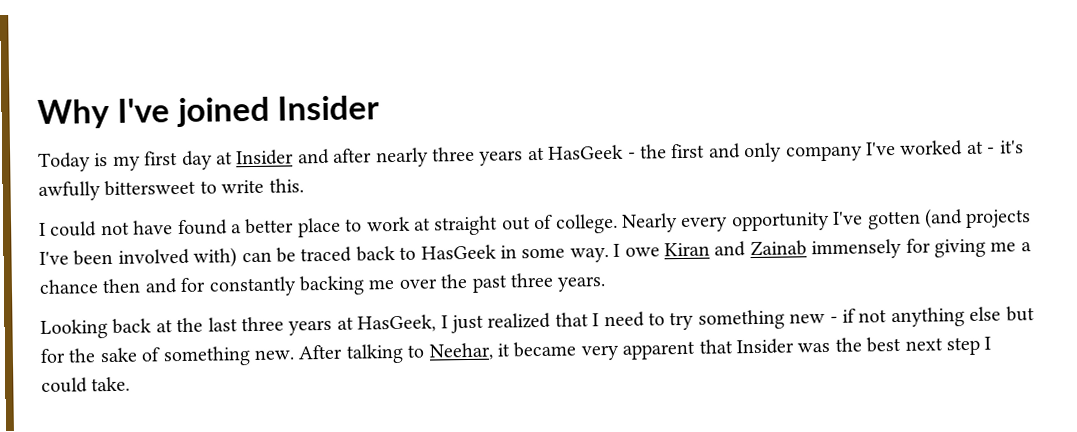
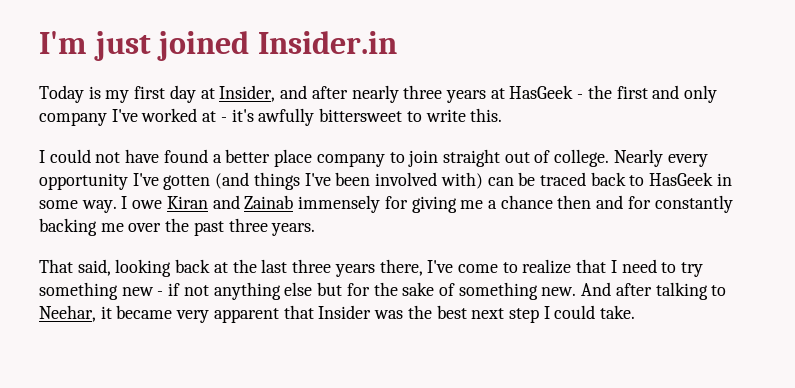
[37,95,381,129] Why I've joined Insider -> [39,31,397,61] I'm just joined Insider.in
[236,149,295,166] Insider -> [219,85,276,102] Insider,
[345,216,431,232] to work at -> [316,150,439,167] company to join
[965,209,1032,229] projects -> [253,172,300,190] things
[40,319,108,339] Looking -> [39,259,172,277] That said, looking
[336,312,552,334] at HasGeek, I just realized -> [379,259,572,276] there, I've come to realize
[298,344,343,360] After -> [581,282,652,296] And after

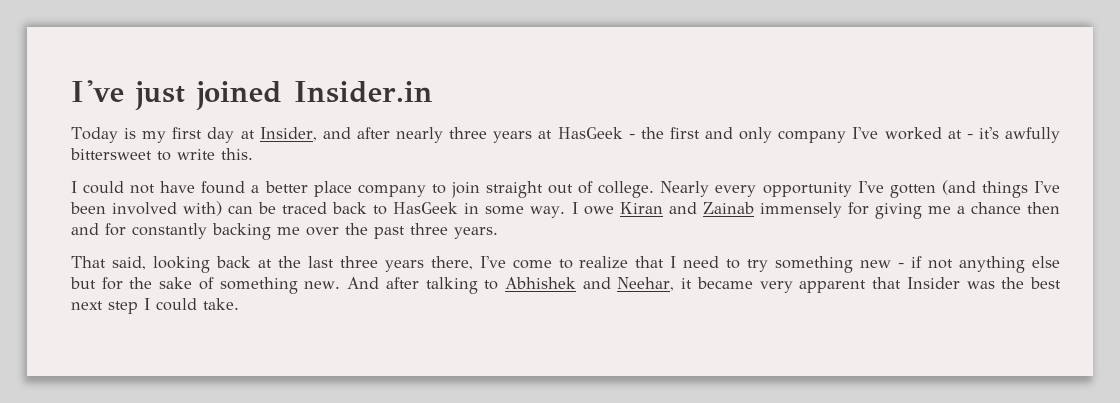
[39,31,87,54] I'm -> [71,80,124,102] I've
(727, 290) none -> [504,277,611,289] Abhishek and

